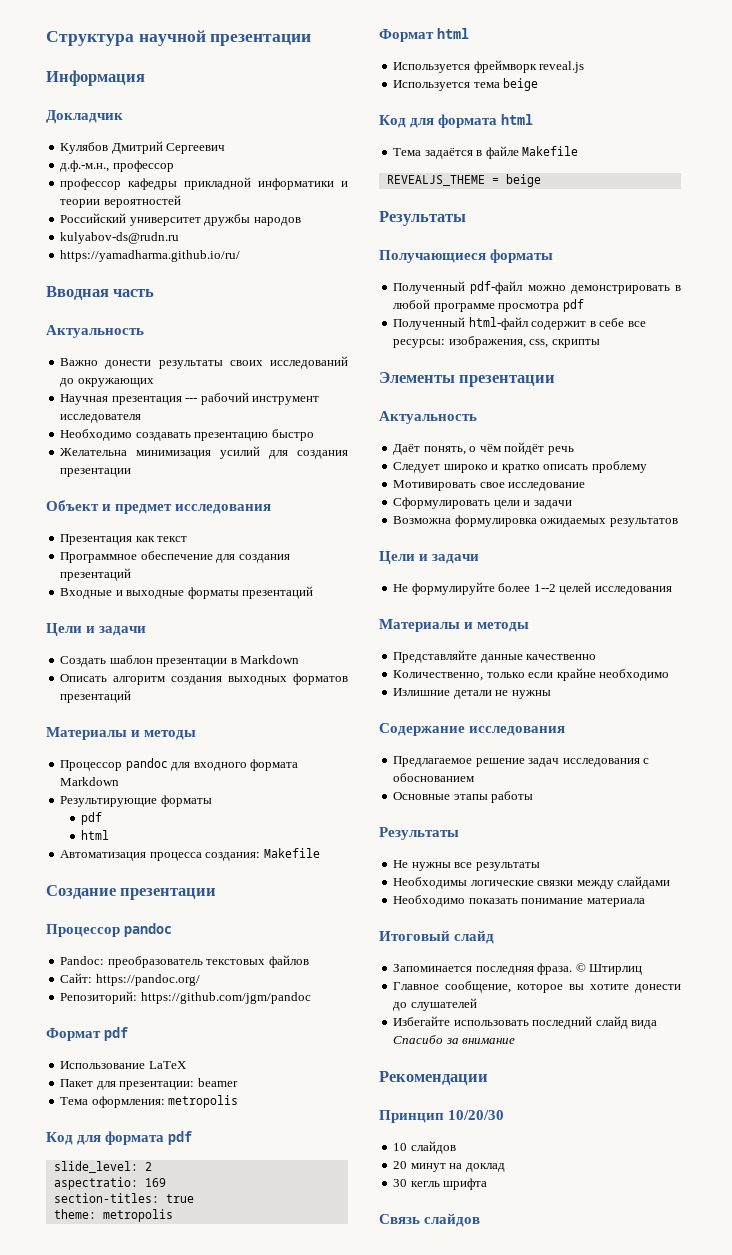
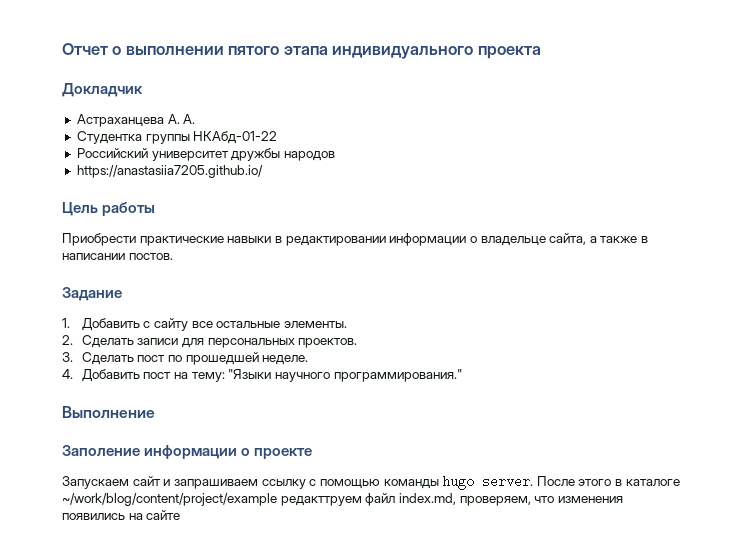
[46,30,312,46] [46,70,145,86] [46,110,123,123] [60,141,226,154] [60,160,174,172] [60,177,348,190] [60,195,181,208] [60,213,301,226] [60,232,180,244] [60,250,241,262] [46,286,155,300] [46,325,144,338] [60,356,348,369] [60,378,154,387] [60,392,320,405] [60,414,142,423] [60,429,314,441] [60,446,348,459] [60,468,132,477] [46,500,272,514] [60,534,188,545] [60,551,290,563] [60,568,132,581] [60,586,314,599] [46,623,147,636] [60,655,300,667] [60,673,349,685] [60,690,132,703] [46,727,197,740] [60,758,299,771] [60,777,120,786] [60,795,212,807] [81,812,103,825] [81,830,110,840] [60,848,320,861] [46,885,217,900] [46,923,173,937] [60,955,309,968] [60,973,200,986] [60,991,311,1004] [46,1027,129,1041] [60,1061,187,1069] [60,1078,238,1090] [60,1095,239,1108] [46,1131,193,1145] [53,1161,152,1173] [53,1177,166,1190] [53,1193,194,1203] [53,1209,173,1222] [379,28,470,42] [393,60,585,73] [393,78,539,91] [379,114,534,128] [393,146,579,159] [386,174,541,187] [379,211,466,226] [379,249,554,263] [393,281,681,294] [393,299,584,312] [393,317,646,330] [393,336,600,348] [379,372,556,387] [379,411,477,424] [393,442,574,455] [393,461,647,473] [393,480,586,491] [393,497,572,509] [393,515,678,527] [379,551,480,564] [393,582,672,595] [379,619,530,632] [393,650,597,663] [393,668,670,681] [393,688,551,699] [379,723,566,736] [393,756,650,767] [393,773,475,782] [393,791,534,803] [379,827,459,840] [393,860,540,871] [393,876,671,889] [393,895,645,907] [379,930,495,944] [393,963,643,975] [393,981,681,993] [393,998,477,1011] [393,1016,658,1029] [393,1035,516,1044] [379,1071,488,1085] [379,1110,505,1123] [393,1141,456,1154] [393,1161,505,1172] [393,1178,488,1190] [379,1213,481,1227] Структура научной презентации // Информация // Докладчик // Кулябов Дмитрий Сергеевич // д.ф.-м.н., профессор // профессор кафедры прикладной информатики и теории вероятностей // Российский университет дружбы народов // kulyabov-ds@rudn.ru // https://yamadharma.github.io/ru/ // Вводная часть // Актуальность // Важно донести результаты своих исследований до окружающих // Научная презентация --- рабочий инструмент исследователя // Необходимо создавать презентацию быстро // Желательна минимизация усилий для создания презентации // Объект и предмет исследования // Презентация как текст // Программное обеспечение для создания презентаций // Входные и выходные форматы презентаций // Цели и задачи // Создать шаблон презентации в Markdown // Описать алгоритм создания выходных форматов презентаций // Материалы и методы // Процессор pandoc для входного формата Markdown // Результирующие форматы // pdf // html // Автоматизация процесса создания: Makefile // Создание презентации // Процессор pandoc // Pandoc: преобразователь текстовых файлов // Сайт: https://pandoc.org/ // Репозиторий: https://github.com/jgm/pandoc // Формат pdf // Использование LaTeX // Пакет для презентации: beamer // Тема оформления: metropolis // Код для формата pdf // slide_level: 2 // aspectratio: 169 // section-titles: true // theme: metropolis // Формат html // Используется фреймворк reveal.js // Используется тема beige // Код для формата html // Тема задаётся в файле Makefile // REVEALJS_THEME = beige // Результаты // Получающиеся форматы // Полученный pdf-файл можно демонстрировать в любой программе просмотра pdf // Полученный html-файл содержит в себе все ресурсы: изображения, css, скрипты // Элементы презентации // Актуальность // Даёт понять, о чём пойдёт речь // Следует широко и кратко описать проблему // Мотивировать свое исследование // Сформулировать цели и задачи // Возможна формулировка ожидаемых результатов // Цели и задачи // Не формулируйте более 1--2 целей исследования // Материалы и методы // Представляйте данные качественно // Количественно, только если крайне необходимо // Излишние детали не нужны // Содержание исследования // Предлагаемое решение задач исследования с обоснованием // Основные этапы работы // Результаты // Не нужны все результаты // Необходимы логические связки между слайдами // Необходимо показать понимание материала // Итоговый слайд // Запоминается последняя фраза. © Штирлиц // Главное сообщение, которое вы хотите донести до слушателей // Избегайте использовать последний слайд вида Спасибо за внимание // Рекомендации // Принцип 10/20/30 // 10 слайдов // 20 минут на доклад // 30 кегль шрифта // Связь слайдов -> [62,43,541,59] [62,83,143,97] [76,114,196,127] [76,131,278,144] [76,148,335,161] [76,165,263,178] [62,202,156,216] [62,233,649,246] [62,253,173,260] [62,287,122,301] [62,318,347,331] [62,335,358,348] [62,352,309,365] [62,369,462,382] [62,406,155,418] [62,445,313,459] [62,475,680,490] [62,493,623,506] [62,510,181,520] Отчет о выполнении пятого этапа индивидуального проекта // Докладчик // Астраханцева А. А. // Студентка группы НКАбд-01-22 // Российский университет дружбы народов // https://anastasiia7205.github.io/ // Цель работы // Приобрести практические навыки в редактировании информации о владельце сайта, а также в написании постов. // Задание // 1. Добавить с сайту все остальные элементы. // 2. Сделать записи для персональных проектов. // 3. Сделать пост по прошедшей неделе. // 4. Добавить пост на тему: "Языки научного программирования." // Выполнение // Заполение информации о проекте // Запускаем сайт и запрашиваем ссылку с помощью команды hugo server. После этого в каталоге ~/work/blog/content/project/example редакттруем файл index.md, проверяем, что изменения появились на сайте

